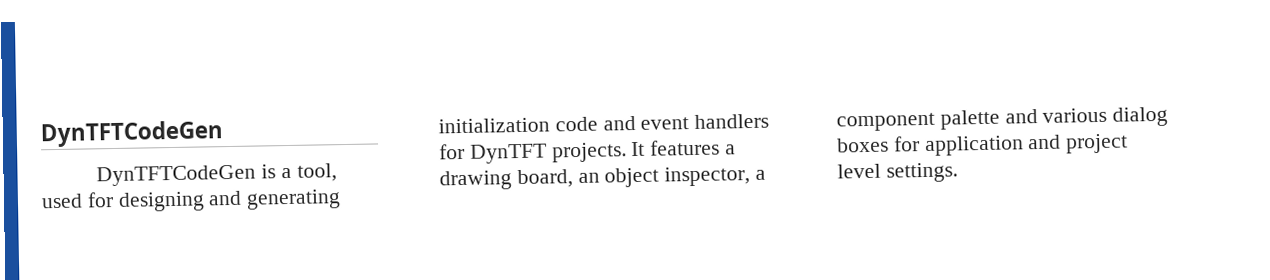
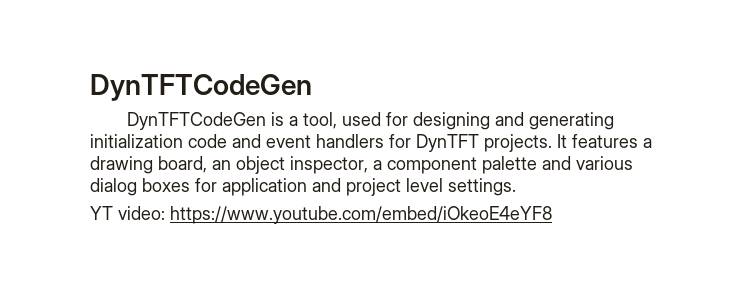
(958, 172) none -> [90,206,552,224] // YT video: https://www.youtube.com/embed/iOkeoE4eYF8

